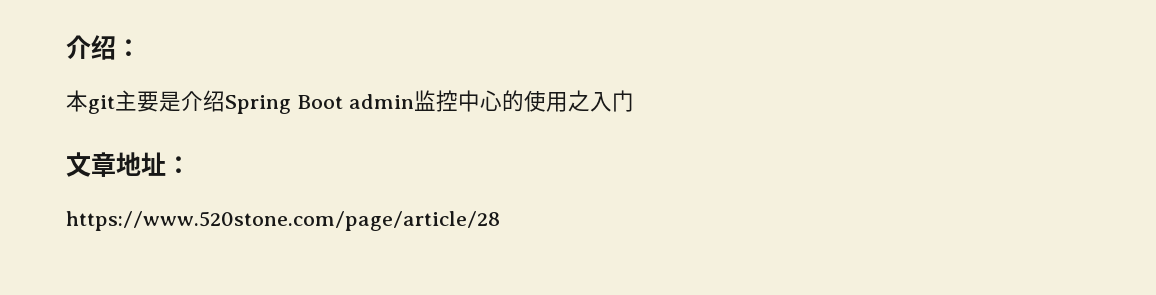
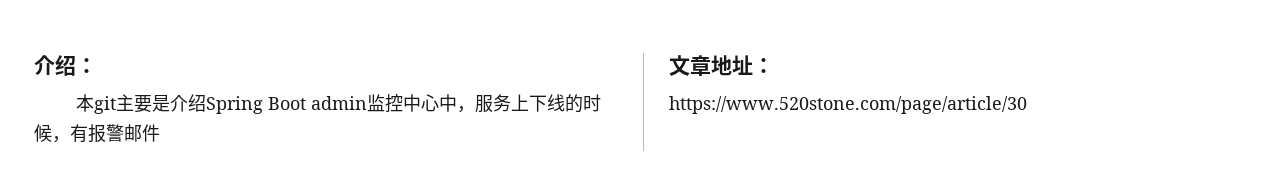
[501,90,634,112] 的使用之入门 -> [439,94,602,113] [34,124,160,143] 中，服务上下线的时候，有报警邮件
[66,211,500,231] https://www.520stone.com/page/article/28 -> [669,96,1027,114] https://www.520stone.com/page/article/30

